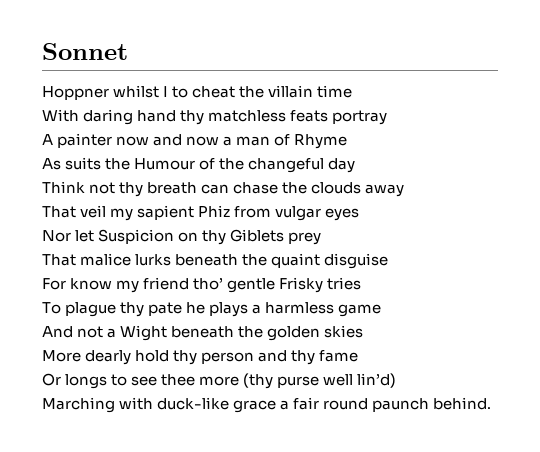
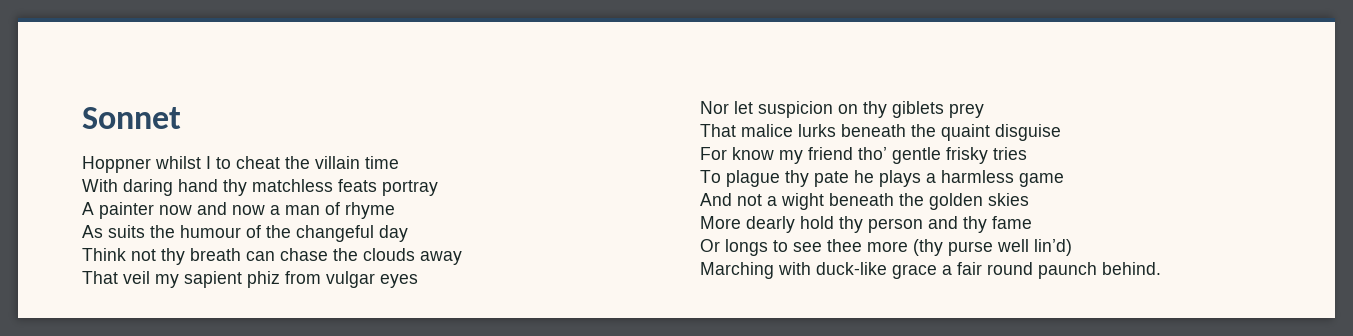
[294,134,348,149] Rhyme -> [345,202,395,219] rhyme
[134,158,196,170] Humour -> [180,225,241,238] humour
[198,205,231,217] Phiz -> [247,271,280,288] phiz
[98,229,175,244] Suspicion -> [758,101,833,118] suspicion
[230,229,285,242] Giblets -> [892,101,944,118] giblets
[279,277,324,293] Frisky -> [946,147,988,164] frisky
[120,325,168,341] Wight -> [781,193,824,210] wight

